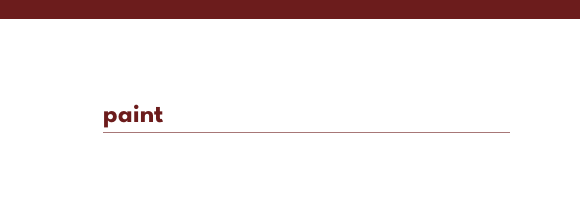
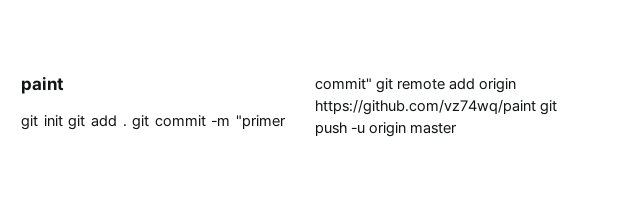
(164, 116) none -> [21,115,286,130] [315,78,517,93] [315,99,558,115] [315,122,458,137] // git init git add . git commit -m "primer commit" git remote add origin https://github.com/vz74wq/paint git push -u origin master

